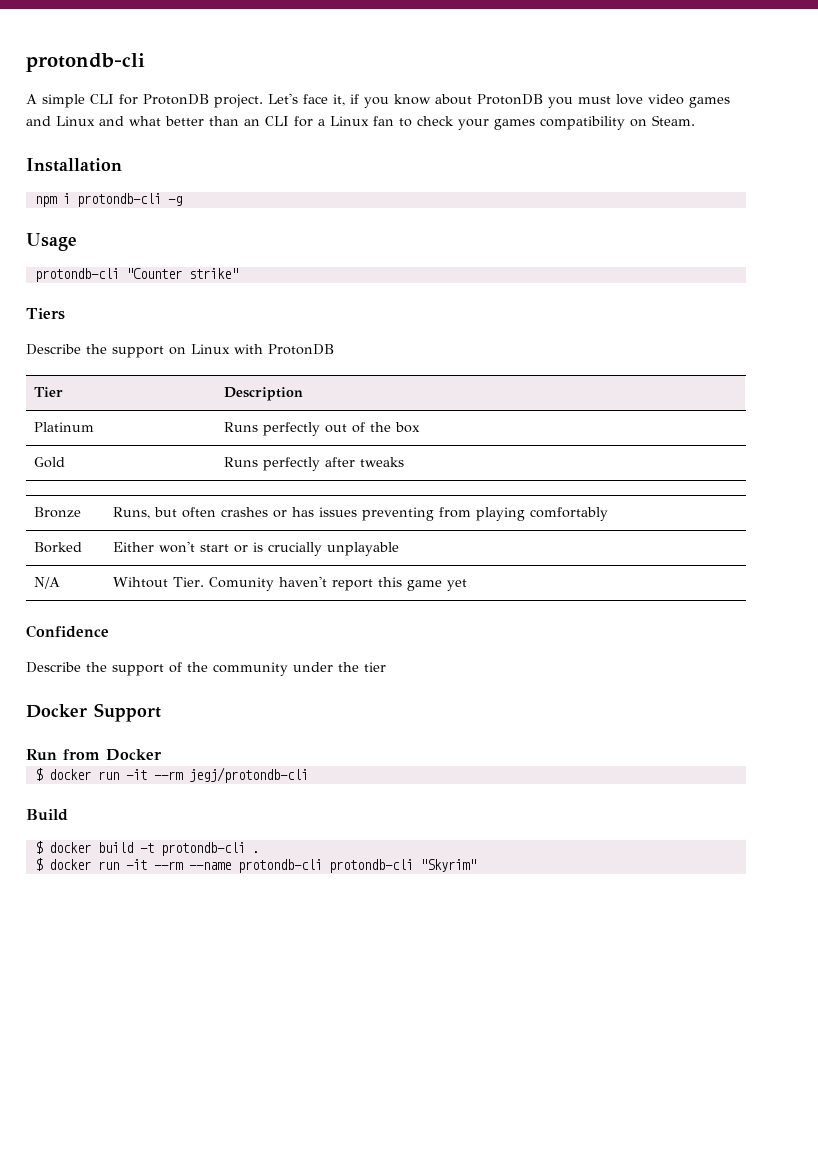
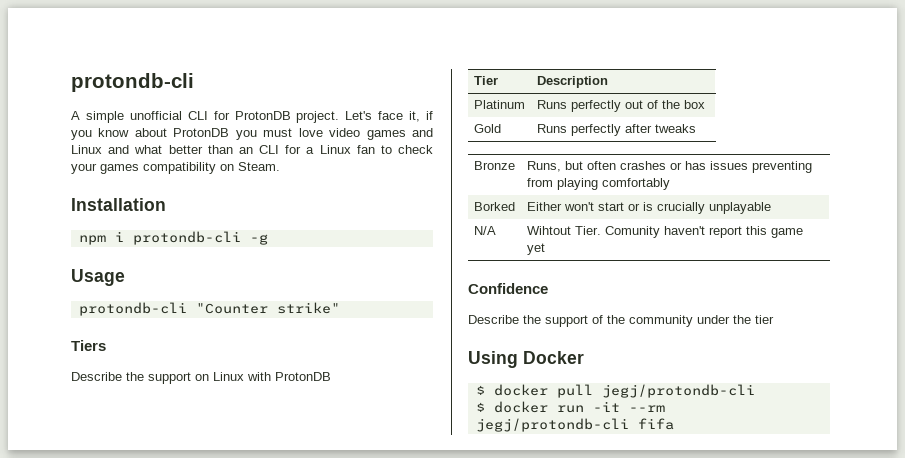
(85, 101) none -> [129,111,182,120] unofficial
[26,703,161,722] [26,749,162,761] Docker Support // Run from Docker -> [468,351,584,368] [475,384,755,398] Using Docker // $ docker pull jegj/protondb-cli
[26,809,68,821] [34,841,259,856] [34,858,476,873] // Build // $ docker build -t protondb-cli . // $ docker run -it --rm --name protondb-cli protondb-cli "Skyrim" -> [637,418,674,430] fifa

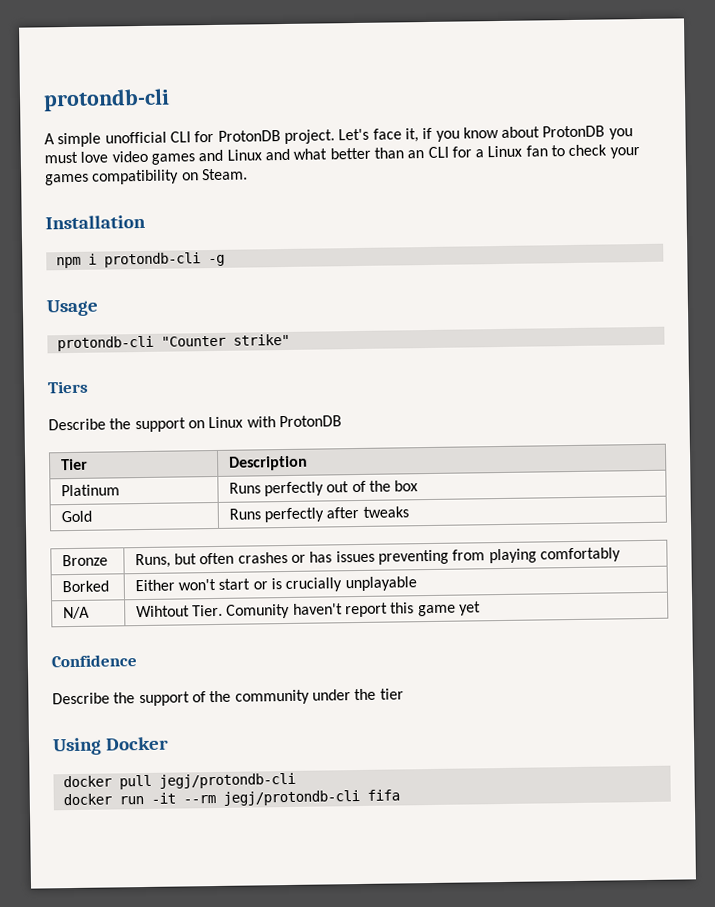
[475,385,485,395] $ -> (170, 743) none
[475,402,485,412] $ -> (296, 780) none

